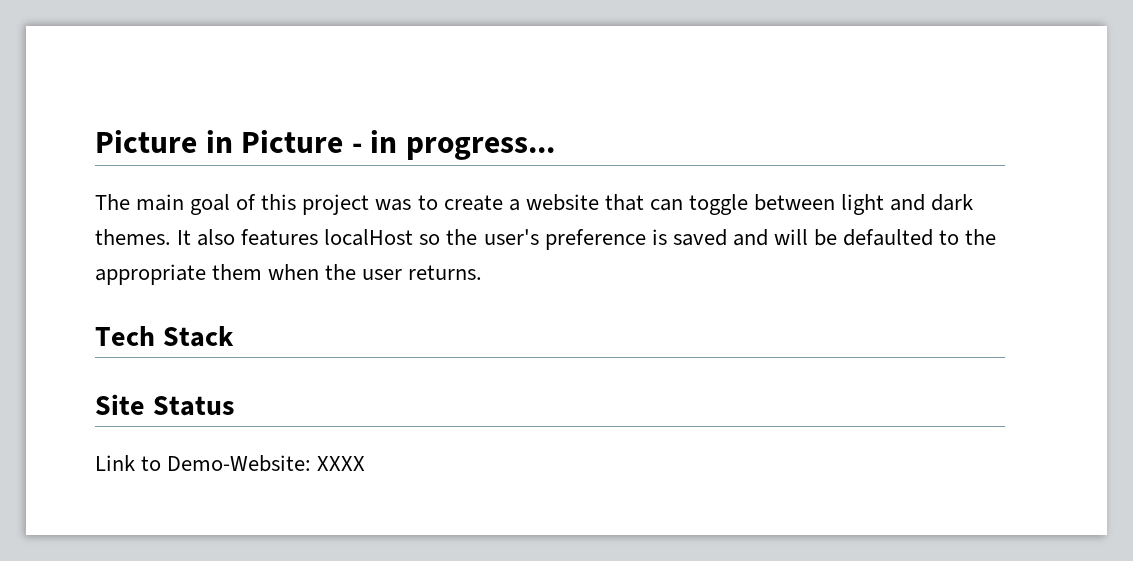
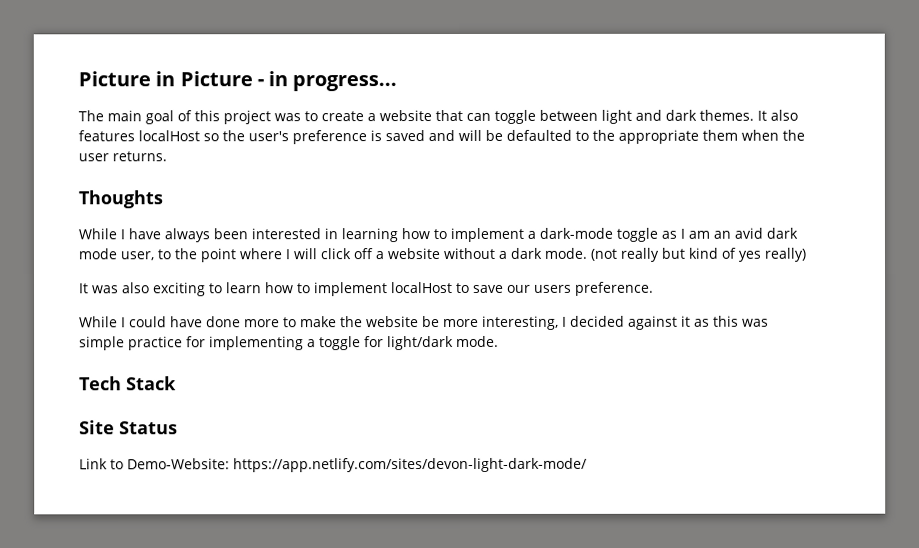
(483, 272) none -> [78,190,163,209] [78,227,798,243] [78,247,806,263] [79,281,654,297] [79,315,769,330] [79,335,499,351] // Thoughts // While I have always been interested in learning how to implement a dark-mode toggle as I am an avid dark mode user, to the point where I will click off a website without a dark mode. (not really but kind of yes really) // It was also exciting to learn how to implement localHost to save our users preference. // While I could have done more to make the website be more interesting, I decided against it as this was simple practice for implementing a toggle for light/dark mode.
[317,456,366,471] XXXX -> [233,457,587,473] https://app.netlify.com/sites/devon-light-dark-mode/

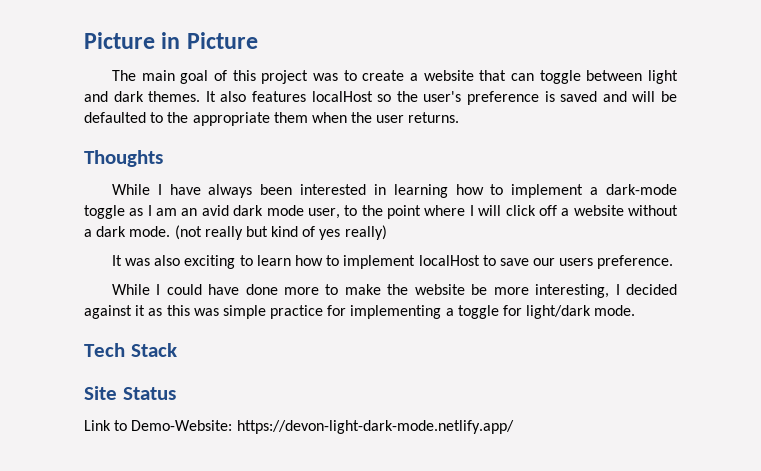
[256,71,398,92] - in progress... -> (258, 40) none
[233,457,587,473] https://app.netlify.com/sites/devon-light-dark-mode/ -> [236,420,514,434] https://devon-light-dark-mode.netlify.app/

